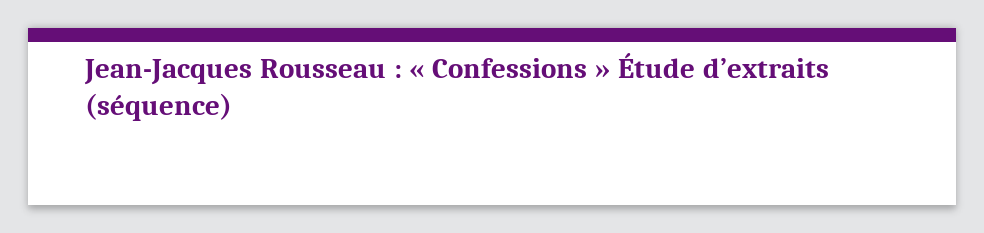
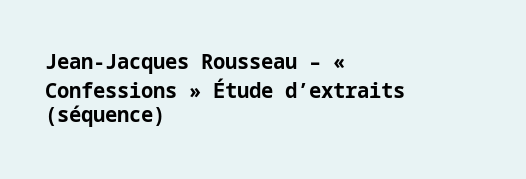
[393,65,402,78] : -> [309,62,321,69] –

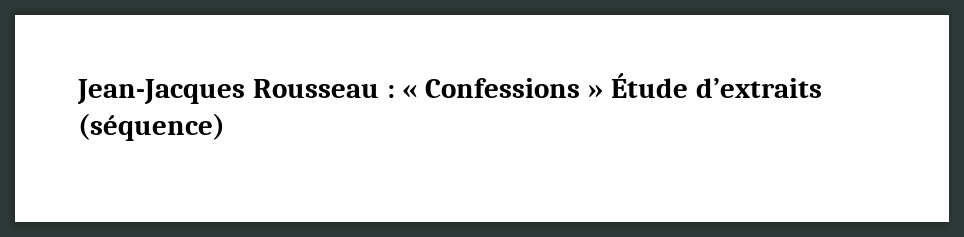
[309,62,321,69] – -> [386,85,395,98] :

